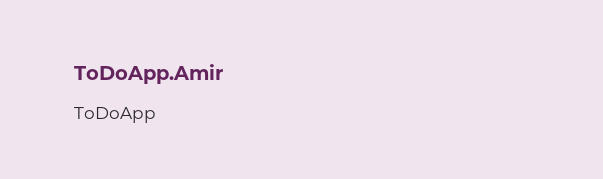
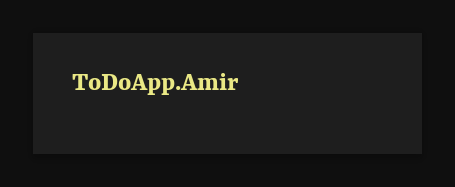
[74,107,156,123] // ToDoApp -> (239, 84) none

